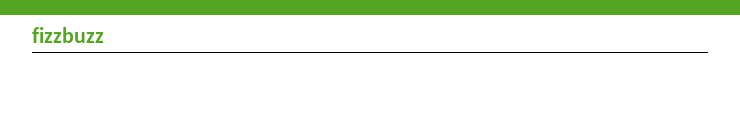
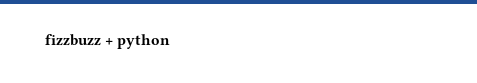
(104, 35) none -> [105,34,171,49] + python

